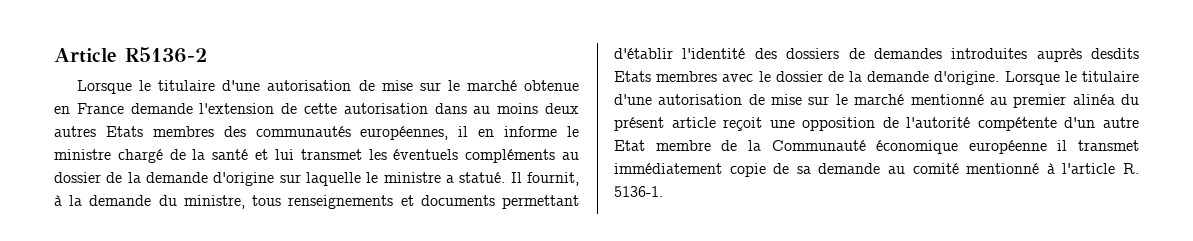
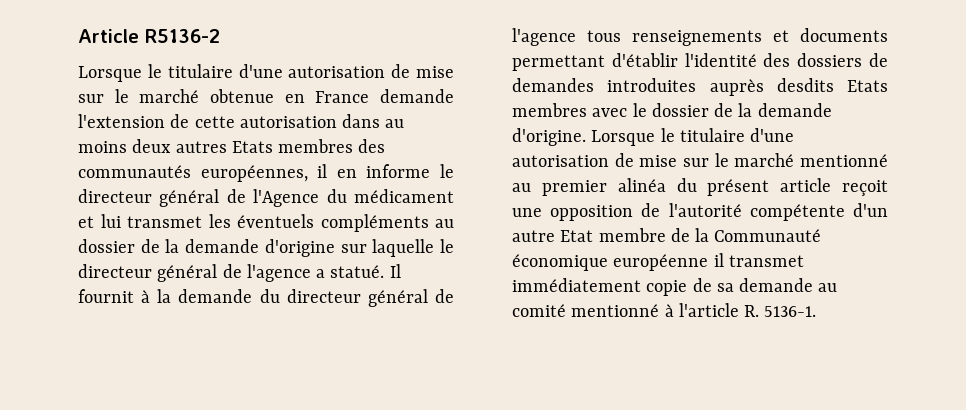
[54,149,249,163] ministre chargé de la santé -> [78,189,454,207] directeur général de l'Agence du médicament
[383,172,441,183] ministre -> [78,264,311,282] directeur général de l'agence
[526,172,579,186] fournit, -> [78,289,134,303] fournit
[183,195,245,209] ministre, -> [286,289,454,307] [512,28,576,46] directeur général de l'agence

